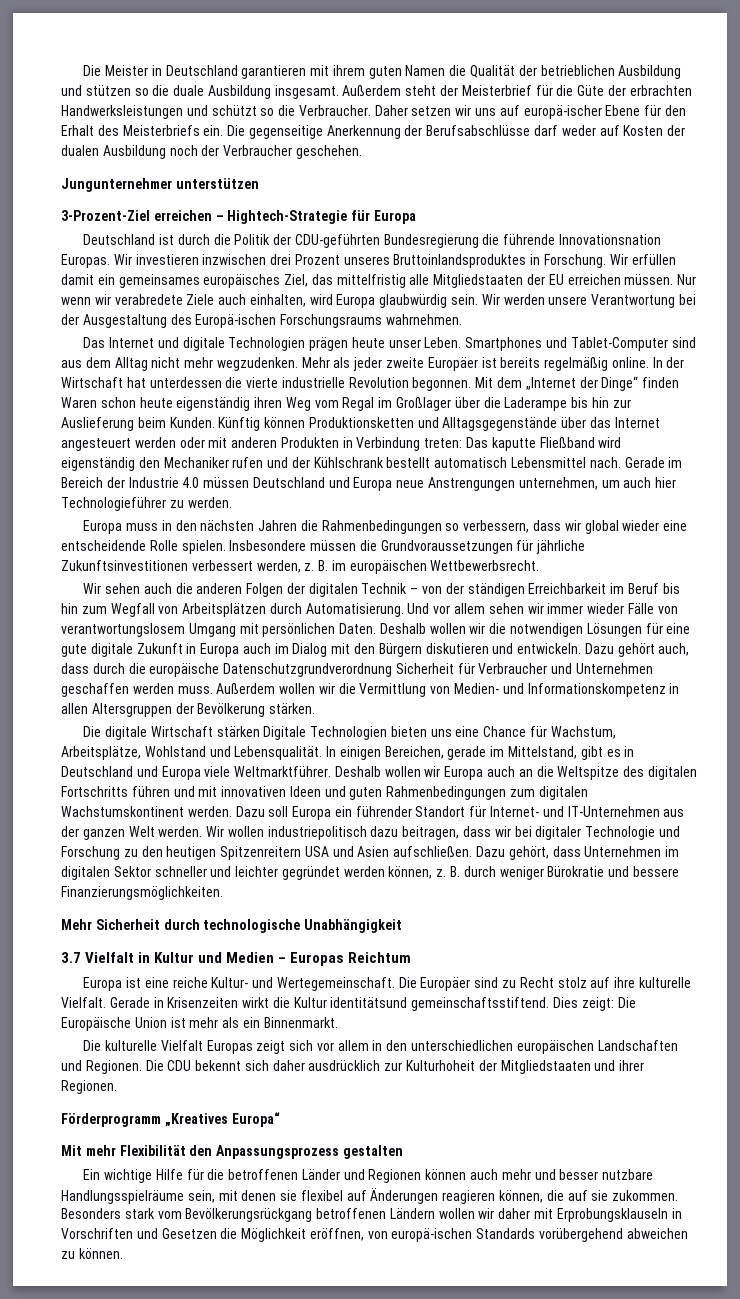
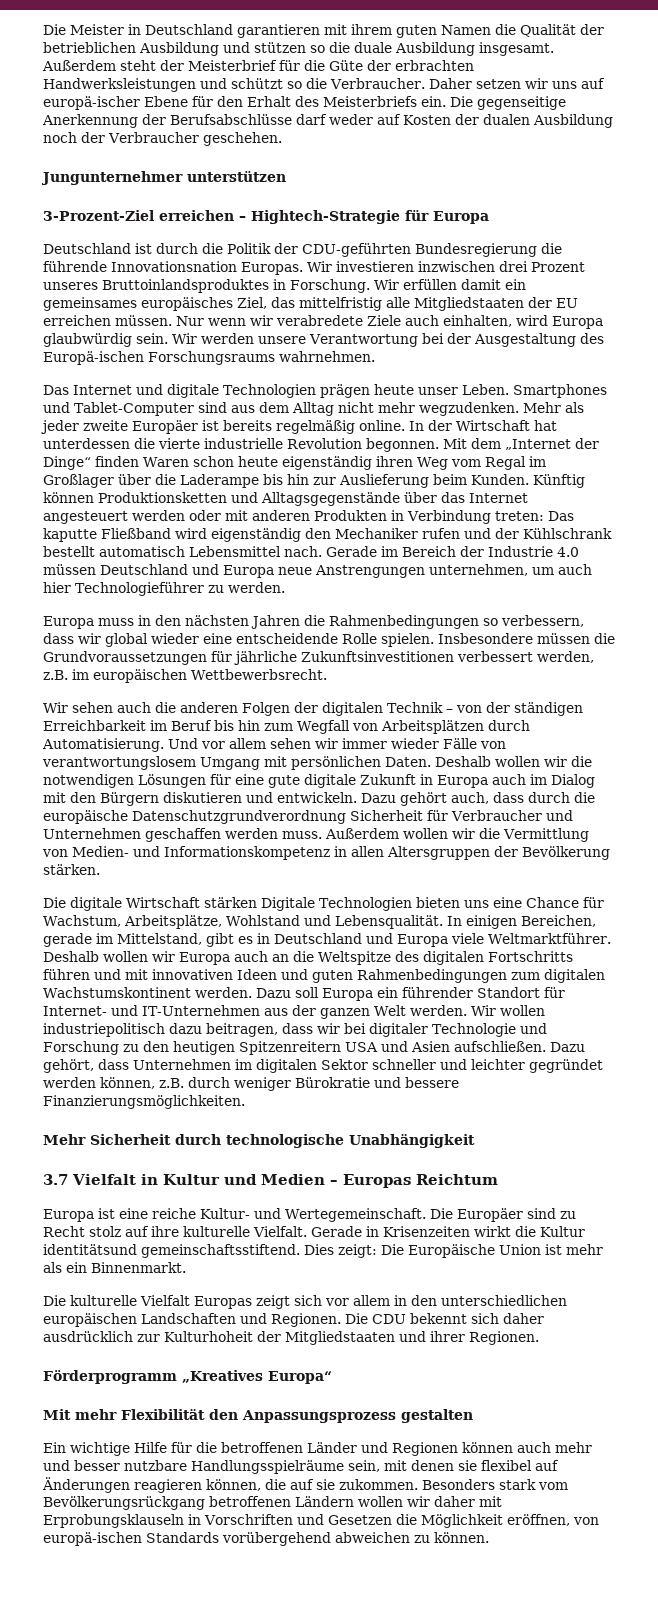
[304,560,329,571] z. B. -> [43,670,68,680] z.B.
[436,866,461,877] z. B. -> [159,1078,184,1088] z.B.

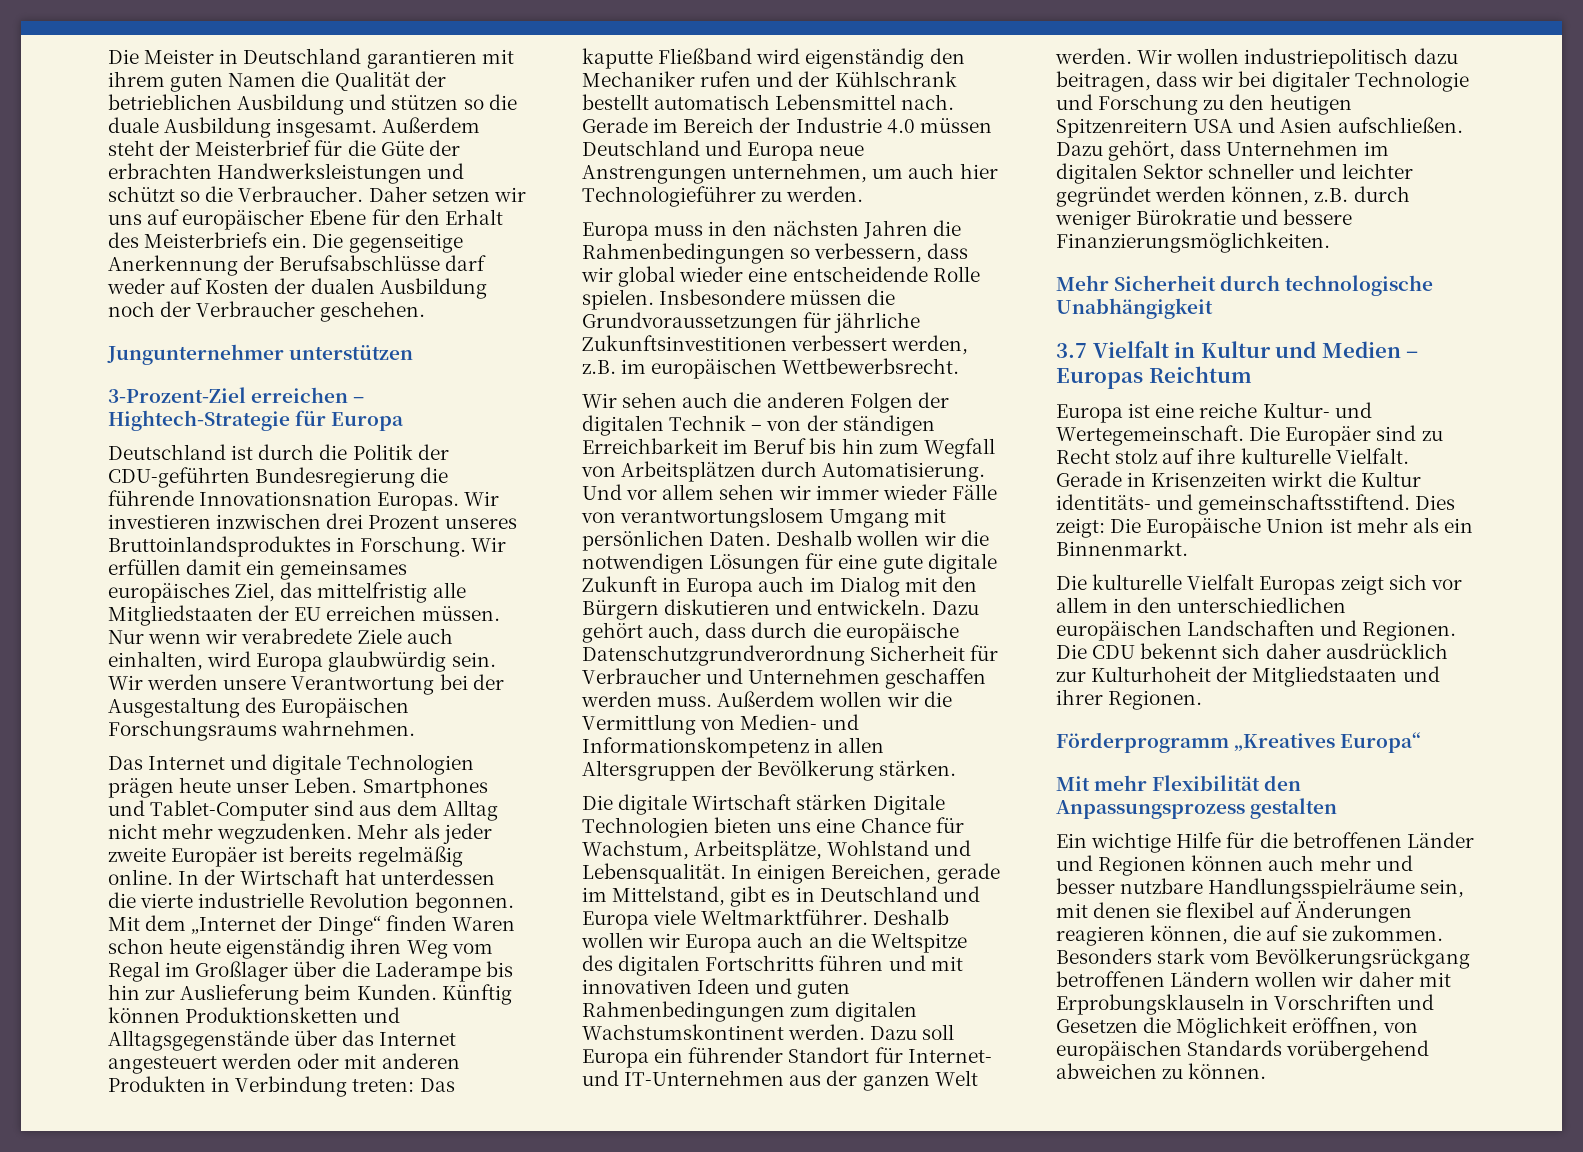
[43,96,140,110] europä-ischer -> [182,209,305,230] europäischer
[43,351,144,365] Europä-ischen -> [281,697,410,718] Europäischen
[43,1244,137,1255] identitätsund -> [1056,494,1194,510] identitäts- und
[43,1532,142,1546] europä-ischen -> [1056,1040,1182,1061] europäischen

